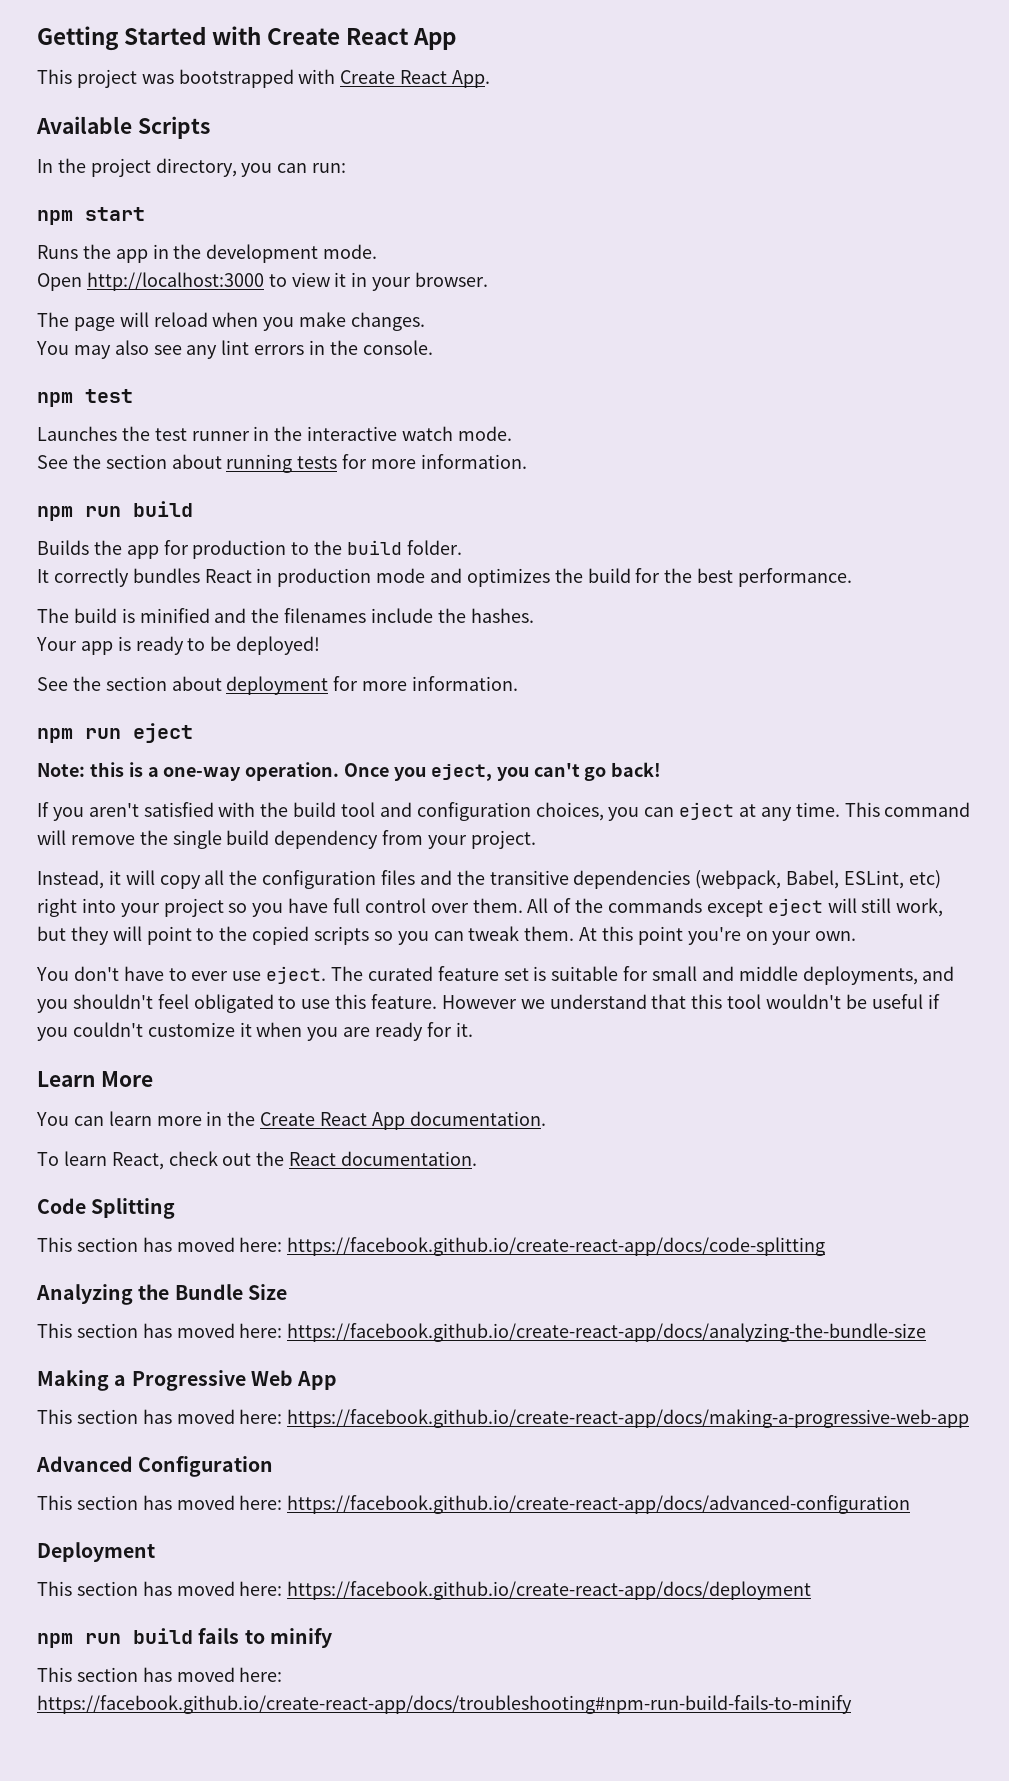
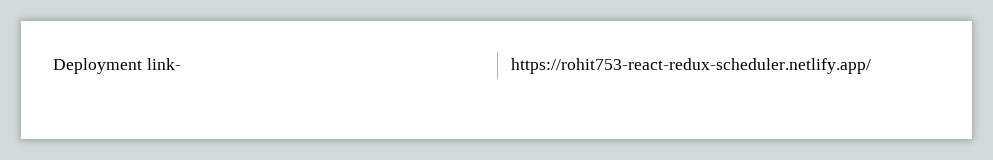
[37,26,457,51] [37,69,491,88] [36,116,210,139] [37,158,347,177] [37,207,145,225] [37,244,378,263] [37,272,489,291] [37,312,426,331] [36,340,433,359] [37,389,133,407] [37,426,512,441] [37,454,527,473] [37,501,193,521] [37,540,462,559] [37,568,853,587] [37,608,534,623] [36,636,321,655] [37,676,519,695] [37,723,193,743] [37,762,662,781] [37,802,971,821] [37,830,536,849] [37,870,941,889] [37,898,944,917] [37,926,857,945] [36,966,955,985] [37,994,940,1013] [37,1022,473,1041] [37,1071,153,1087] [36,1111,546,1130] [37,1151,478,1170] [37,1198,176,1219] [37,1237,826,1256] [36,1284,287,1305] [37,1323,927,1342] [37,1370,338,1391] [37,1409,970,1428] [36,1456,274,1477] [37,1495,911,1514] [37,1542,155,1562] [37,1581,812,1600] [37,1628,332,1648] [37,1667,283,1682] [37,1695,852,1714] Getting Started with Create React App // This project was bootstrapped with Create React App. // Available Scripts // In the project directory, you can run: // npm start // Runs the app in the development mode. // Open http://localhost:3000 to view it in your browser. // The page will reload when you make changes. // You may also see any lint errors in the console. // npm test // Launches the test runner in the interactive watch mode. // See the section about running tests for more information. // npm run build // Builds the app for production to the build folder. // It correctly bundles React in production mode and optimizes the build for the best performance. // The build is minified and the filenames include the hashes. // Your app is ready to be deployed! // See the section about deployment for more information. // npm run eject // Note: this is a one-way operation. Once you eject, you can't go back! // If you aren't satisfied with the build tool and configuration choices, you can eject at any time. This command will remove the single build dependency from your project. // Instead, it will copy all the configuration files and the transitive dependencies (webpack, Babel, ESLint, etc) right into your project so you have full control over them. All of the commands except eject will still work, but they will point to the copied scripts so you can tweak them. At this point you're on your own. // You don't have to ever use eject. The curated feature set is suitable for small and middle deployments, and you shouldn't feel obligated to use this feature. However we understand that this tool wouldn't be useful if you couldn't customize it when you are ready for it. // Learn More // You can learn more in the Create React App documentation. // To learn React, check out the React documentation. // Code Splitting // This section has moved here: https://facebook.github.io/create-react-app/docs/code-splitting // Analyzing the Bundle Size // This section has moved here: https://facebook.github.io/create-react-app/docs/analyzing-the-bundle-size // Making a Progressive Web App // This section has moved here: https://facebook.github.io/create-react-app/docs/making-a-progressive-web-app // Advanced Configuration // This section has moved here: https://facebook.github.io/create-react-app/docs/advanced-configuration // Deployment // This section has moved here: https://facebook.github.io/create-react-app/docs/deployment // npm run build fails to minify // This section has moved here: https://facebook.github.io/create-react-app/docs/troubleshooting#npm-run-build-fails-to-minify -> [53,58,871,74] Deployment link- https://rohit753-react-redux-scheduler.netlify.app/

